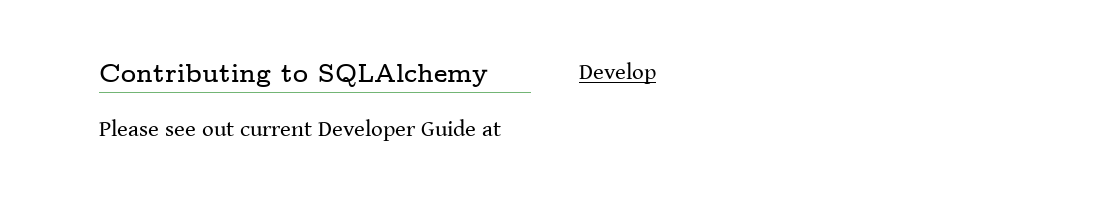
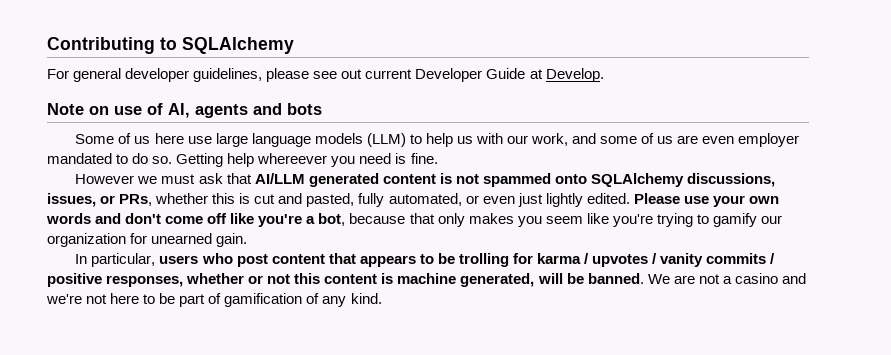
[99,119,159,136] Please -> [47,68,310,82] For general developer guidelines, please
[579,62,656,84] Develop -> [545,68,604,82] [47,103,322,118] [75,133,800,147] [47,153,438,167] [75,173,776,187] [47,193,779,207] [46,213,782,227] [47,233,248,247] [75,253,776,267] [47,273,806,287] [46,293,382,307] Develop. // Note on use of AI, agents and bots // Some of us here use large language models (LLM) to help us with our work, and some of us are even employer mandated to do so. Getting help whereever you need is fine. // However we must ask that AI/LLM generated content is not spammed onto SQLAlchemy discussions, issues, or PRs, whether this is cut and pasted, fully automated, or even just lightly edited. Please use your own words and don't come off like you're a bot, because that only makes you seem like you're trying to gamify our organization for unearned gain. // In particular, users who post content that appears to be trolling for karma / upvotes / vanity commits / positive responses, whether or not this content is machine generated, will be banned. We are not a casino and we're not here to be part of gamification of any kind.

